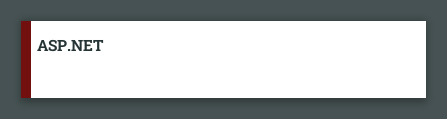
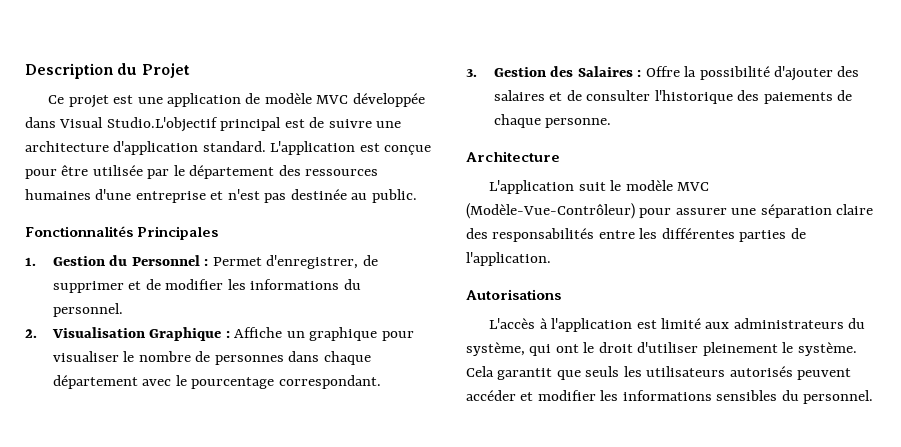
[37,39,104,52] ASP.NET -> [25,63,190,79] [48,93,425,108] [25,117,402,132] [25,141,432,155] [25,165,379,179] [25,189,417,203] [25,226,219,240] [25,255,378,269] [52,279,361,293] [52,303,123,317] [25,327,414,341] [52,351,371,365] [52,375,381,389] [466,66,860,81] [493,90,853,104] [493,114,612,128] [466,151,560,162] [489,180,709,194] [466,203,874,219] [466,228,806,242] [466,252,551,266] [466,289,561,300] [489,318,866,332] [466,342,857,356] [466,366,852,380] [466,390,874,404] Description du Projet // Ce projet est une application de modèle MVC développée dans Visual Studio.L'objectif principal est de suivre une architecture d'application standard. L'application est conçue pour être utilisée par le département des ressources humaines d'une entreprise et n'est pas destinée au public. // Fonctionnalités Principales // 1. Gestion du Personnel : Permet d'enregistrer, de supprimer et de modifier les informations du personnel. // 2. Visualisation Graphique : Affiche un graphique pour visualiser le nombre de personnes dans chaque département avec le pourcentage correspondant. // 3. Gestion des Salaires : Offre la possibilité d'ajouter des salaires et de consulter l'historique des paiements de chaque personne. // Architecture // L'application suit le modèle MVC (Modèle-Vue-Contrôleur) pour assurer une séparation claire des responsabilités entre les différentes parties de l'application. // Autorisations // L'accès à l'application est limité aux administrateurs du système, qui ont le droit d'utiliser pleinement le système. Cela garantit que seuls les utilisateurs autorisés peuvent accéder et modifier les informations sensibles du personnel.

